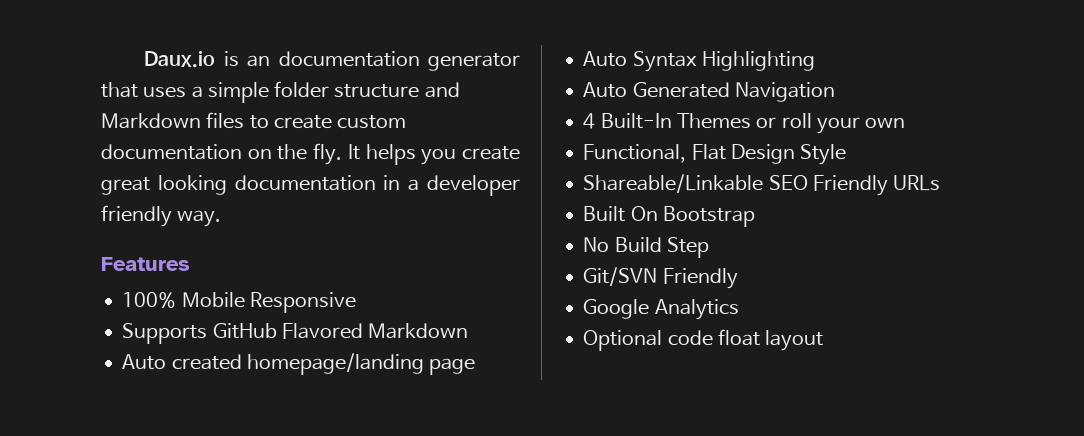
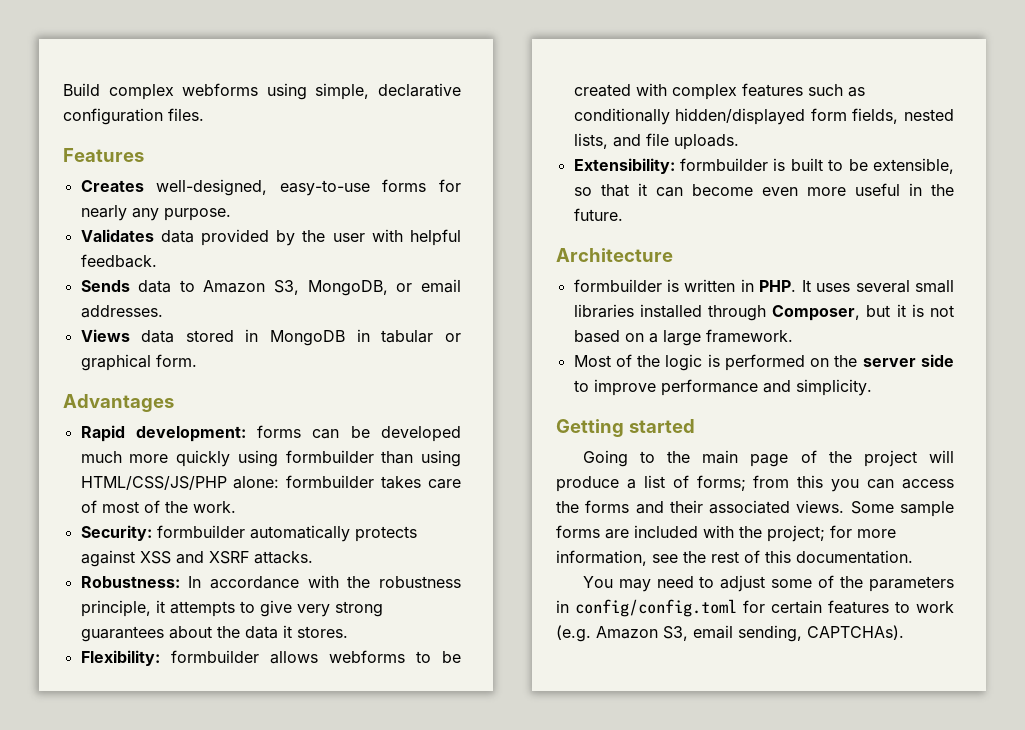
[144,51,520,71] [101,81,460,103] [101,112,407,129] [101,143,520,165] [101,175,520,196] [101,205,222,227] [101,257,190,271] [122,292,356,313] [122,323,469,344] [122,353,476,375] [583,51,815,72] [583,82,835,102] [583,113,906,134] [583,144,847,165] [583,174,941,196] [583,206,755,227] [583,237,709,258] [583,267,738,289] [583,299,739,320] [583,329,824,351] Daux.io is an documentation generator that uses a simple folder structure and Markdown files to create custom documentation on the fly. It helps you create great looking documentation in a developer friendly way. // Features // 100% Mobile Responsive // Supports GitHub Flavored Markdown // Auto created homepage/landing page // Auto Syntax Highlighting // Auto Generated Navigation // 4 Built-In Themes or roll your own // Functional, Flat Design Style // Shareable/Linkable SEO Friendly URLs // Built On Bootstrap // No Build Step // Git/SVN Friendly // Google Analytics // Optional code float layout -> [63,83,461,100] [63,108,204,125] [63,148,144,162] [80,179,461,196] [80,205,231,221] [80,229,461,246] [80,254,157,268] [80,279,461,296] [80,305,163,318] [80,329,462,346] [80,354,197,371] [63,394,174,412] [80,425,461,442] [80,450,461,467] [80,475,461,490] [80,500,236,513] [80,525,417,542] [80,550,313,567] [80,575,461,589] [80,600,383,617] [80,625,348,642] [80,650,461,666] [573,83,865,100] [573,108,954,125] [573,133,739,150] [573,158,954,174] [573,183,954,197] [573,208,623,221] [556,248,673,262] [573,279,954,293] [573,304,954,321] [573,329,793,346] [573,354,954,371] [573,379,872,396] [556,419,695,437] [582,450,954,467] [556,475,954,492] [556,500,954,517] [556,525,896,542] [556,550,913,566] [582,575,954,592] [556,599,954,617] [556,625,904,642] Build complex webforms using simple, declarative configuration files. // Features // Creates well-designed, easy-to-use forms for nearly any purpose. // Validates data provided by the user with helpful feedback. // Sends data to Amazon S3, MongoDB, or email addresses. // Views data stored in MongoDB in tabular or graphical form. // Advantages // Rapid development: forms can be developed much more quickly using formbuilder than using HTML/CSS/JS/PHP alone: formbuilder takes care of most of the work. // Security: formbuilder automatically protects against XSS and XSRF attacks. // Robustness: In accordance with the robustness principle, it attempts to give very strong guarantees about the data it stores. // Flexibility: formbuilder allows webforms to be created with complex features such as conditionally hidden/displayed form fields, nested lists, and file uploads. // Extensibility: formbuilder is built to be extensible, so that it can become even more useful in the future. // Architecture // formbuilder is written in PHP. It uses several small libraries installed through Composer, but it is not based on a large framework. // Most of the logic is performed on the server side to improve performance and simplicity. // Getting started // Going to the main page of the project will produce a list of forms; from this you can access the forms and their associated views. Some sample forms are included with the project; for more information, see the rest of this documentation. // You may need to adjust some of the parameters in config/config.toml for certain features to work (e.g. Amazon S3, email sending, CAPTCHAs).

